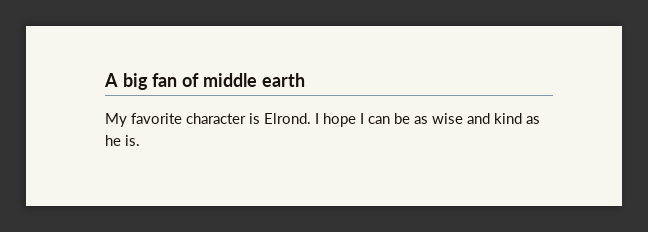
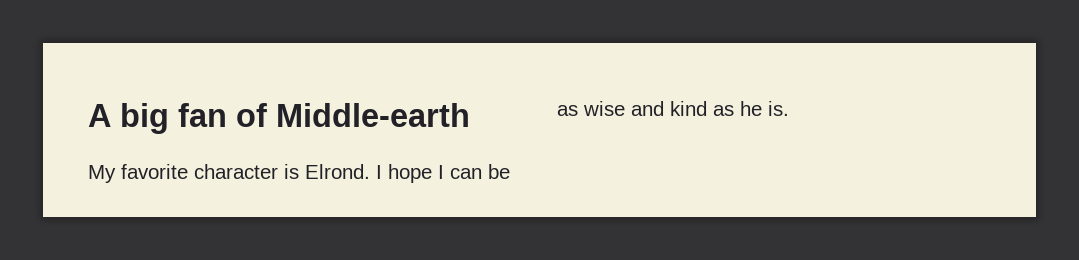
[202,73,305,87] middle earth -> [276,103,470,127] Middle-earth

